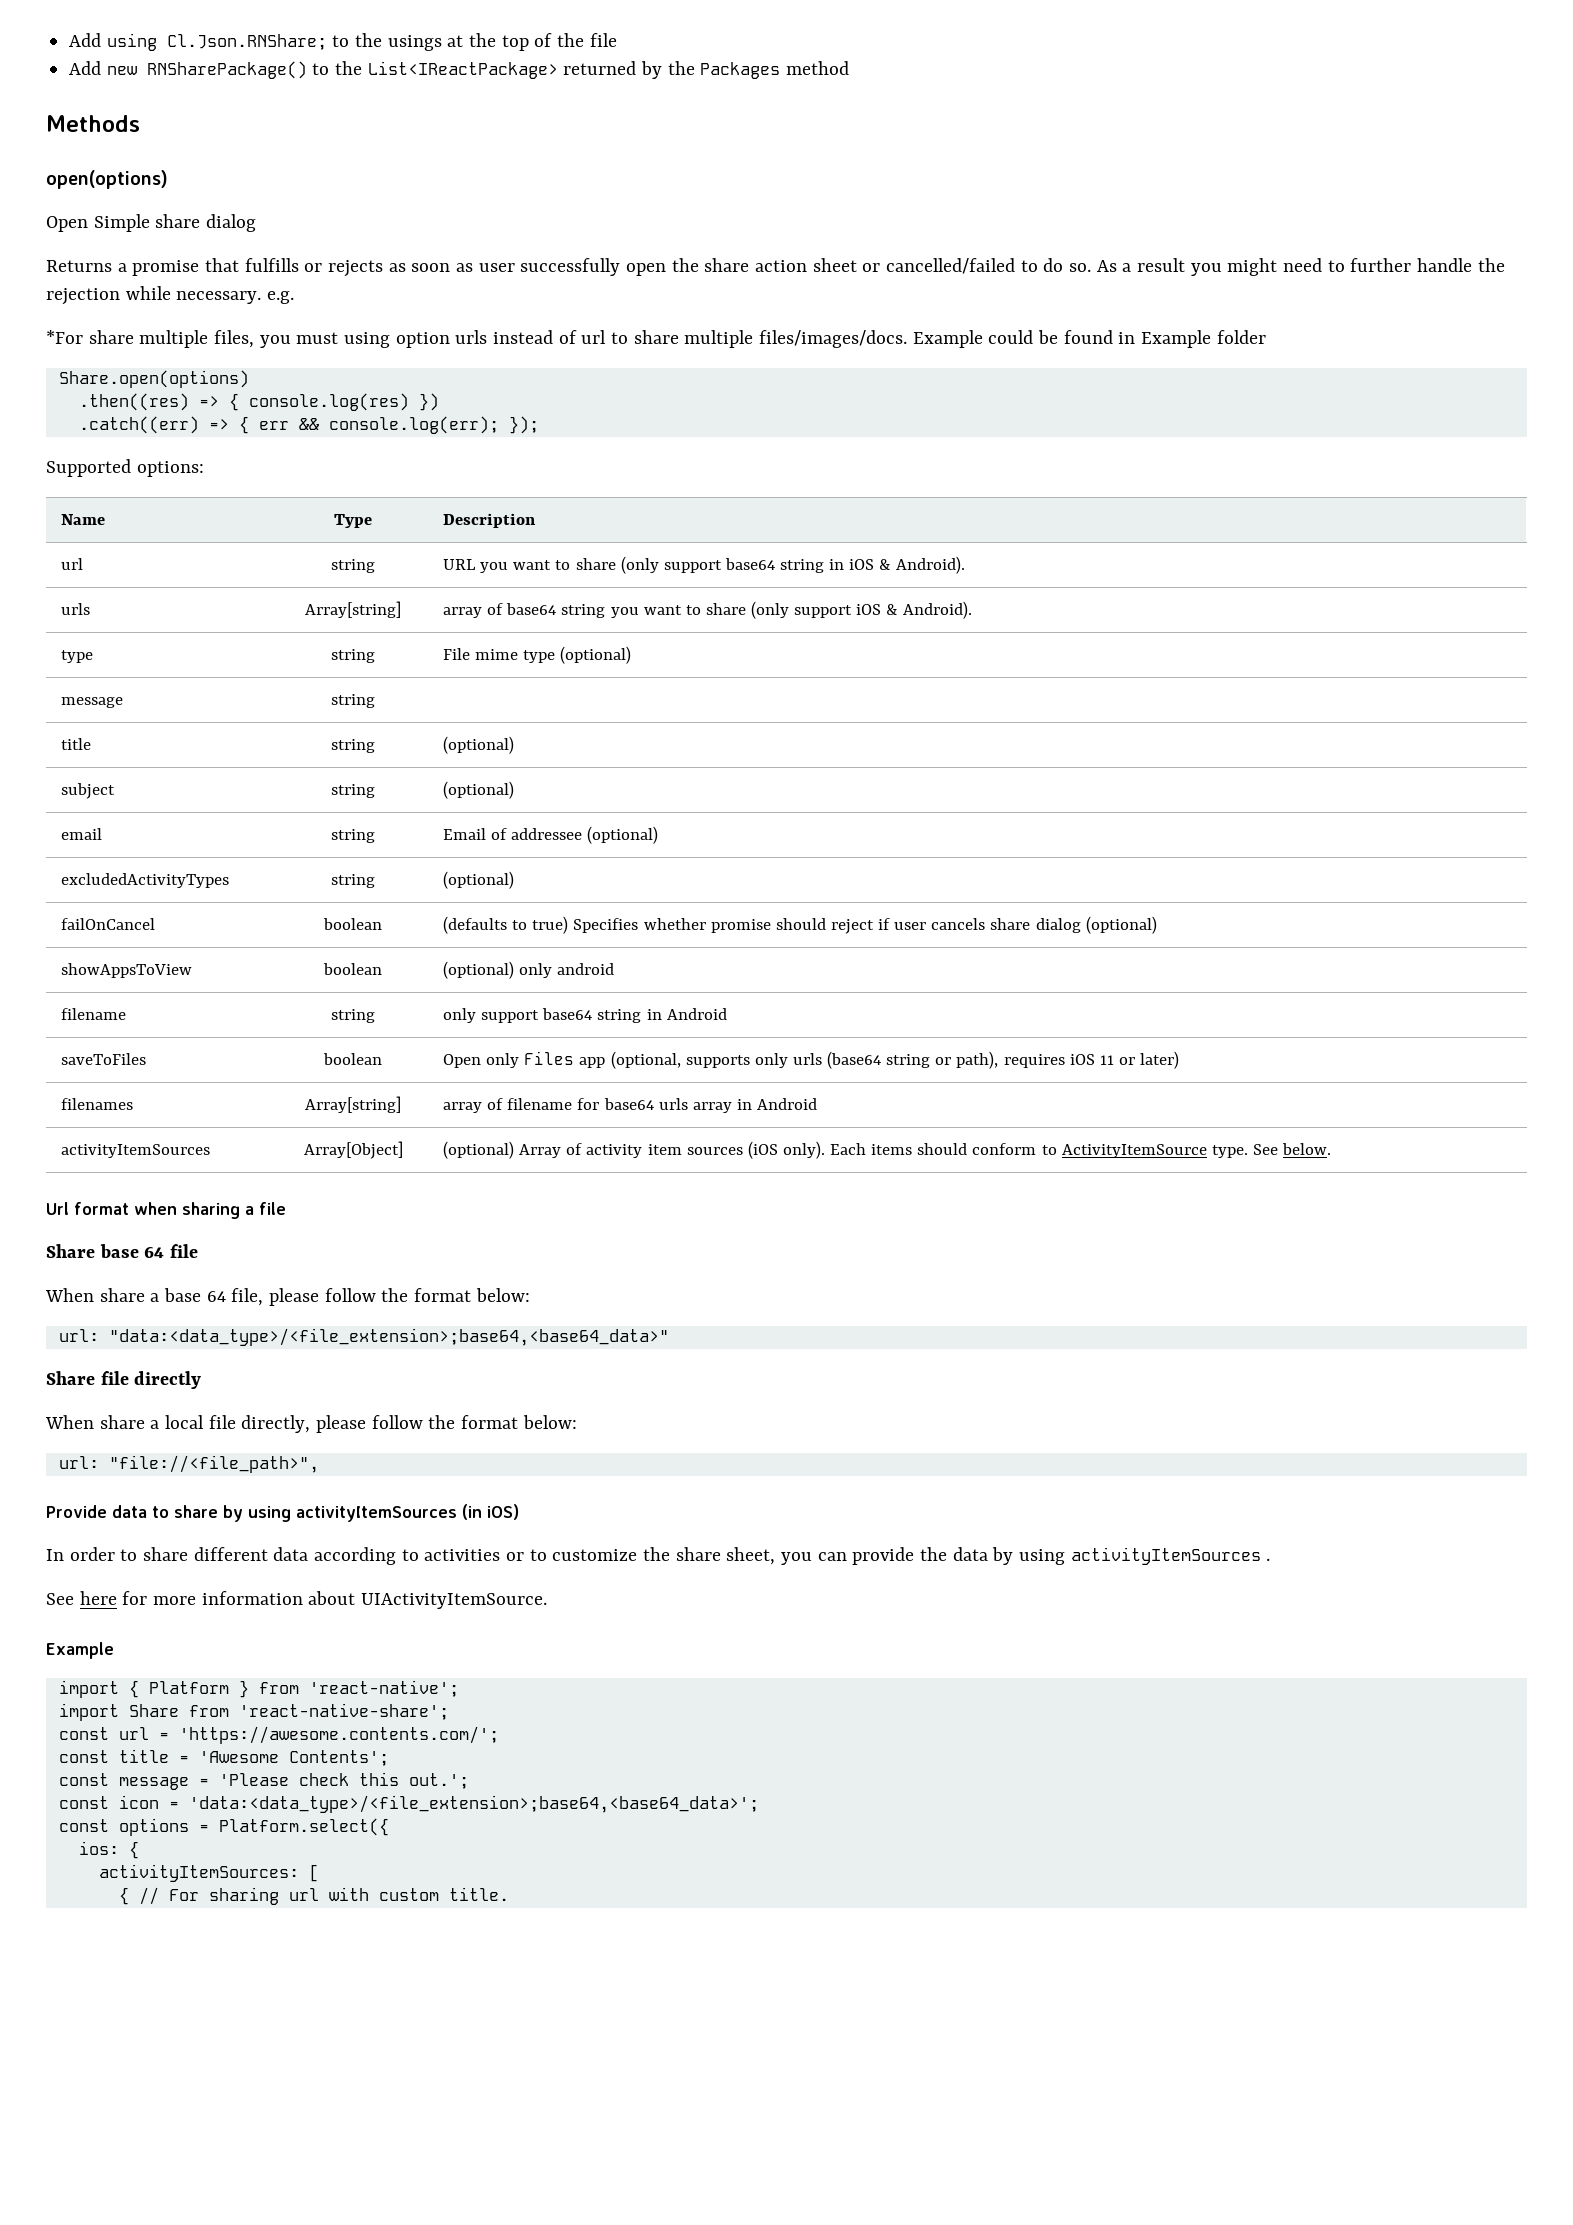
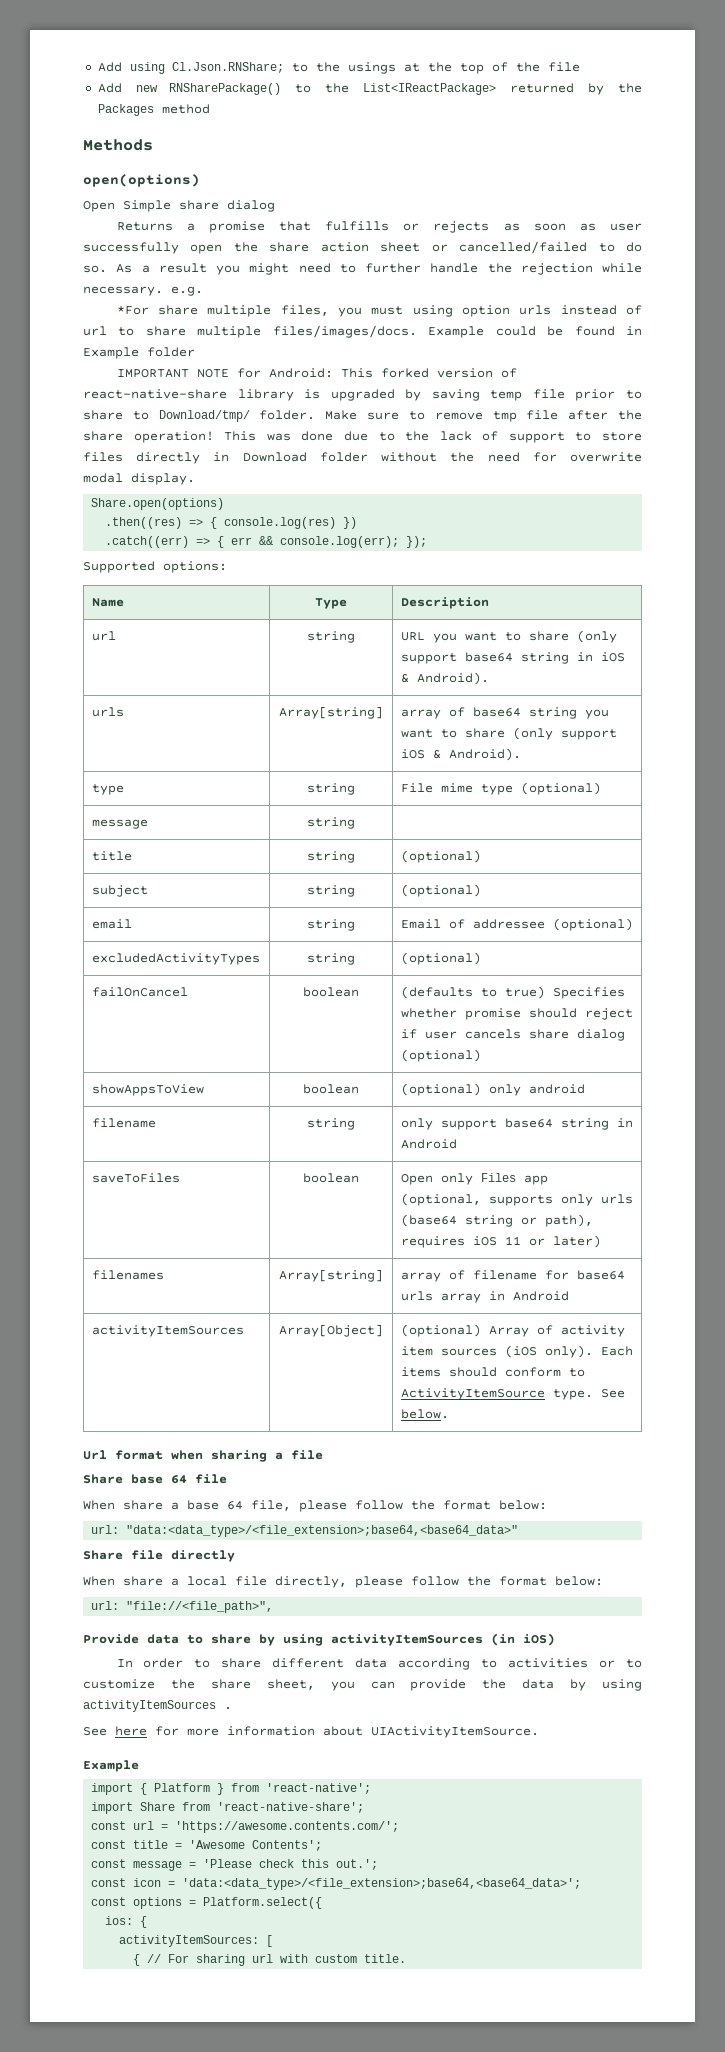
(1266, 337) none -> [116,368,517,378] [83,389,642,401] [83,410,642,422] [83,431,642,443] [83,452,642,464] [83,473,195,485] // IMPORTANT NOTE for Android: This forked version of react-native-share library is upgraded by saving temp file prior to share to Download/tmp/ folder. Make sure to remove tmp file after the share operation! This was done due to the lack of support to store files directly in Download folder without the need for overwrite modal display.

